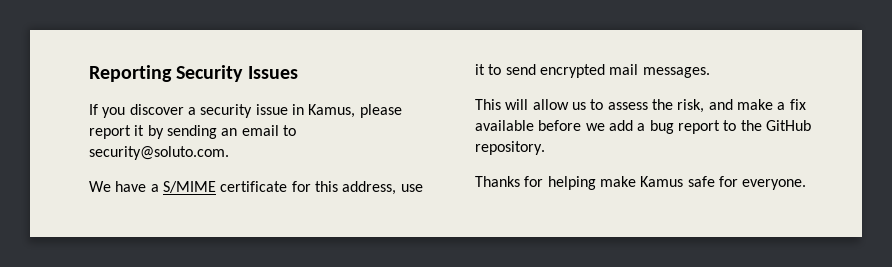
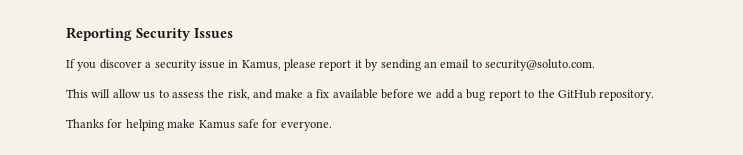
[89,181,423,195] [475,64,710,78] // We have a S/MIME certificate for this address, use it to send encrypted mail messages. -> (595, 65) none

